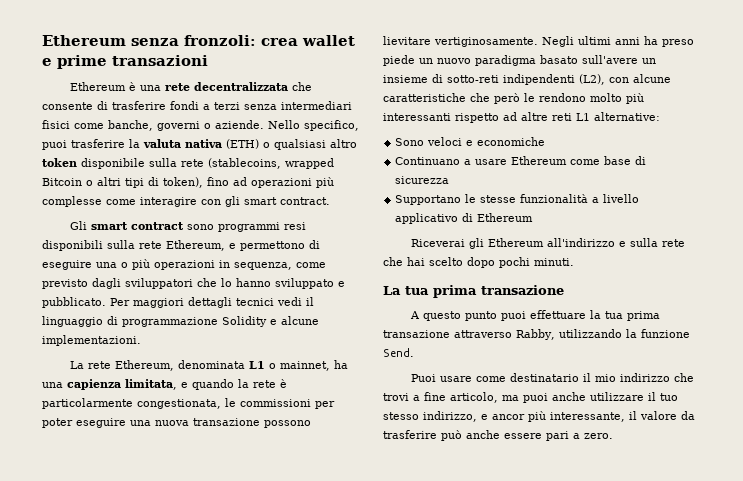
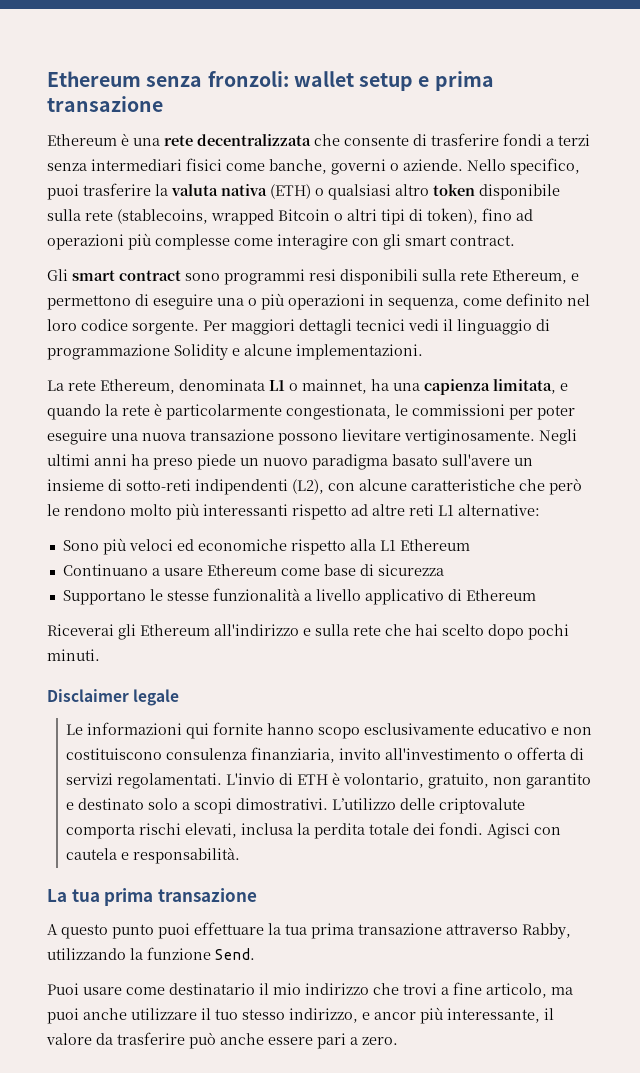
[261,35,355,46] [42,55,208,69] crea wallet e prime transazioni -> [293,71,494,91] [47,96,163,112] wallet setup e prima transazione
[42,278,345,289] [42,297,106,308] previsto dagli sviluppatori che lo hanno sviluppato e pubblicato. -> [506,293,590,306] [47,319,199,335] definito nel loro codice sorgente.
[427,137,546,146] veloci e economiche -> [102,538,470,555] più veloci ed economiche rispetto alla L1 Ethereum
(574, 262) none -> [47,689,180,706] [66,722,593,739] [66,747,585,763] [66,772,592,789] [66,798,526,814] [66,822,562,839] [66,847,241,864] // Disclaimer legale // Le informazioni qui fornite hanno scopo esclusivamente educativo e non costituiscono consulenza finanziaria, invito all'investimento o offerta di servizi regolamentati. L'invio di ETH è volontario, gratuito, non garantito e destinato solo a scopi dimostrativi. L’utilizzo delle criptovalute comporta rischi elevati, inclusa la perdita totale dei fondi. Agisci con cautela e responsabilità.

